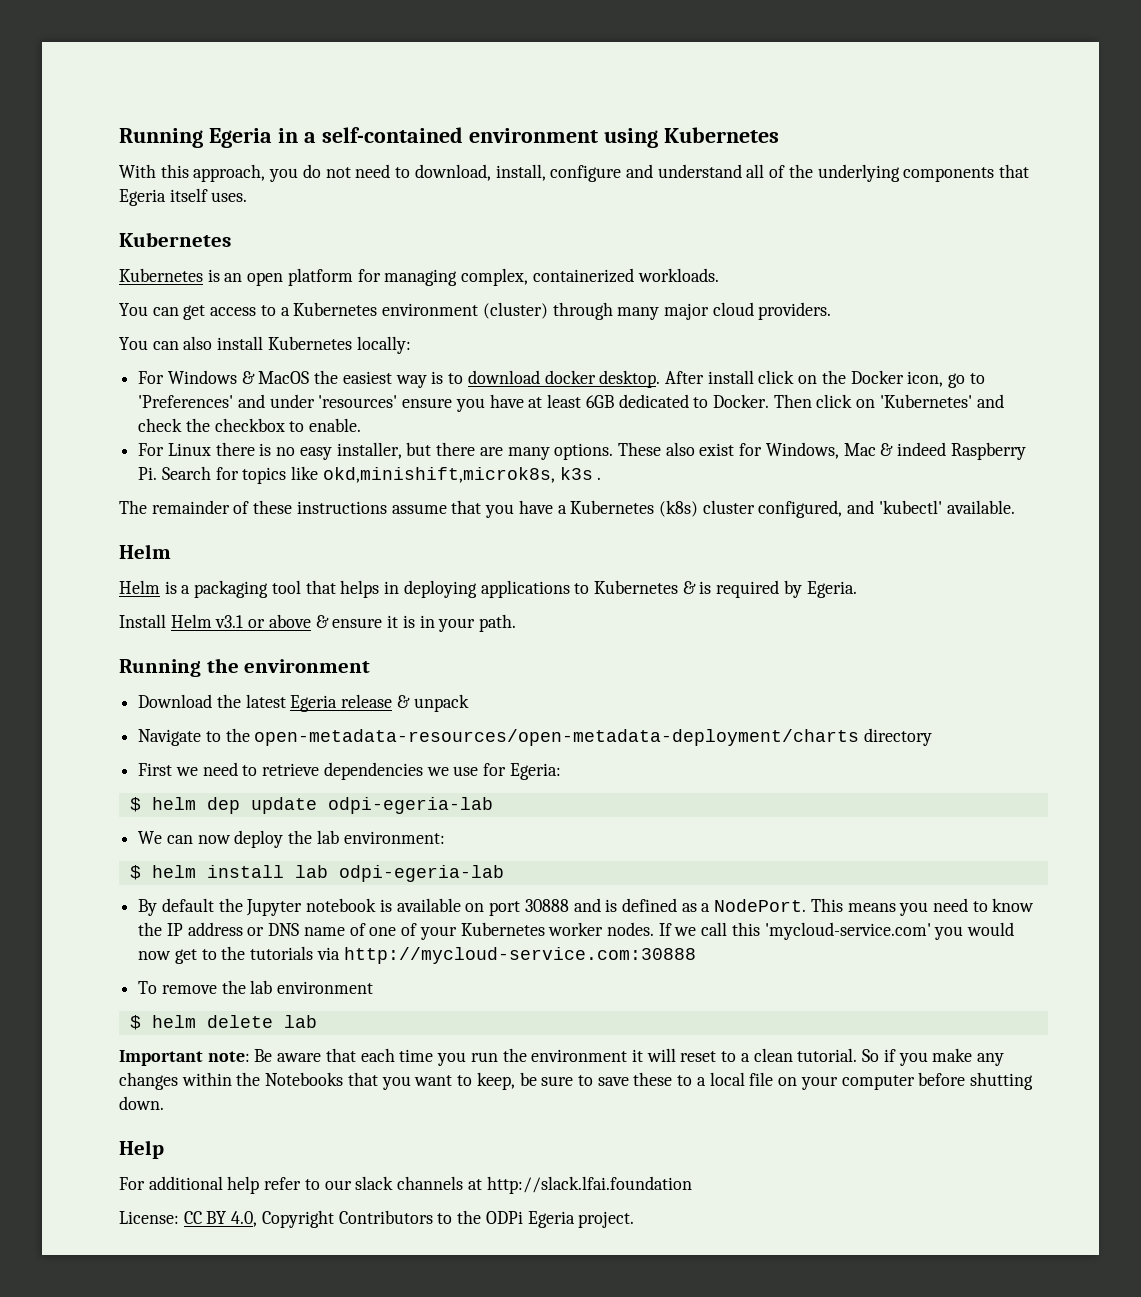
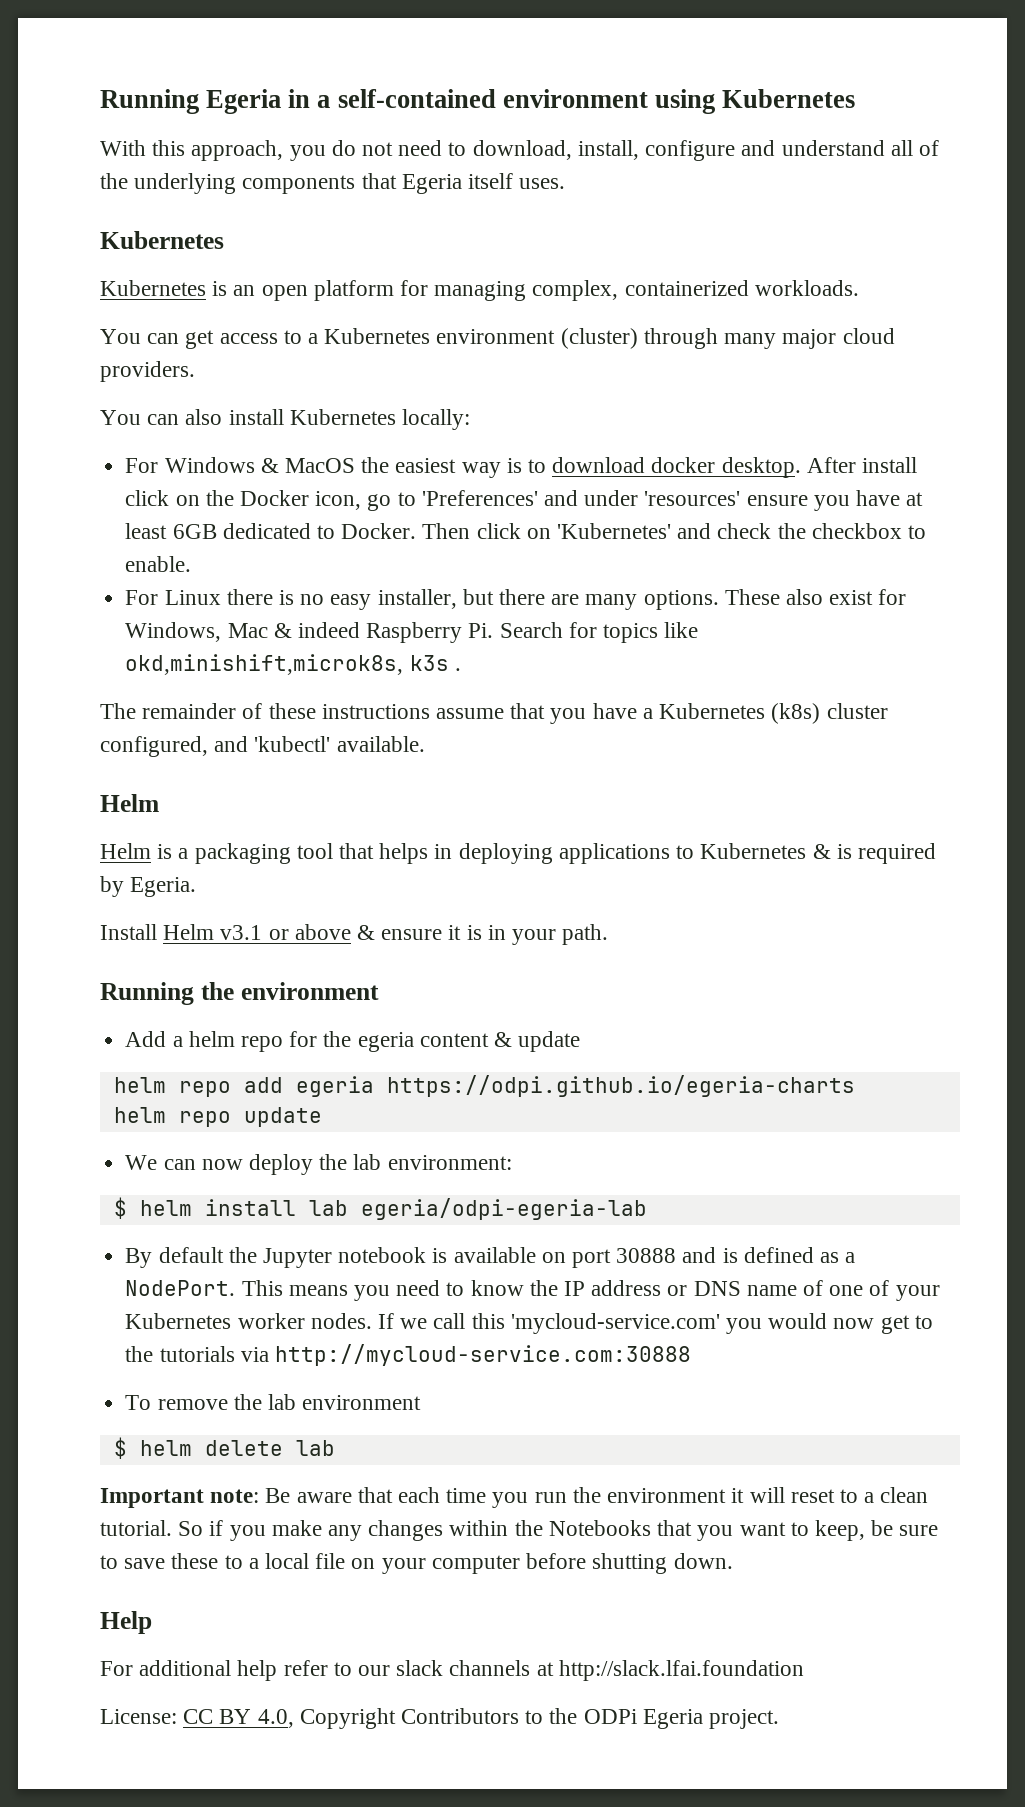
[138,694,469,712] [138,728,933,746] [138,762,561,780] [129,797,493,814] Download the latest Egeria release & unpack // Navigate to the open-metadata-resources/open-metadata-deployment/charts directory // First we need to retrieve dependencies we use for Egeria: // $ helm dep update odpi-egeria-lab -> [125,1031,581,1052] [113,1075,855,1097] [113,1107,322,1127] Add a helm repo for the egeria content & update // helm repo add egeria https://odpi.github.io/egeria-charts // helm repo update
[338,865,504,882] odpi-egeria-lab -> [360,1198,647,1220] egeria/odpi-egeria-lab

